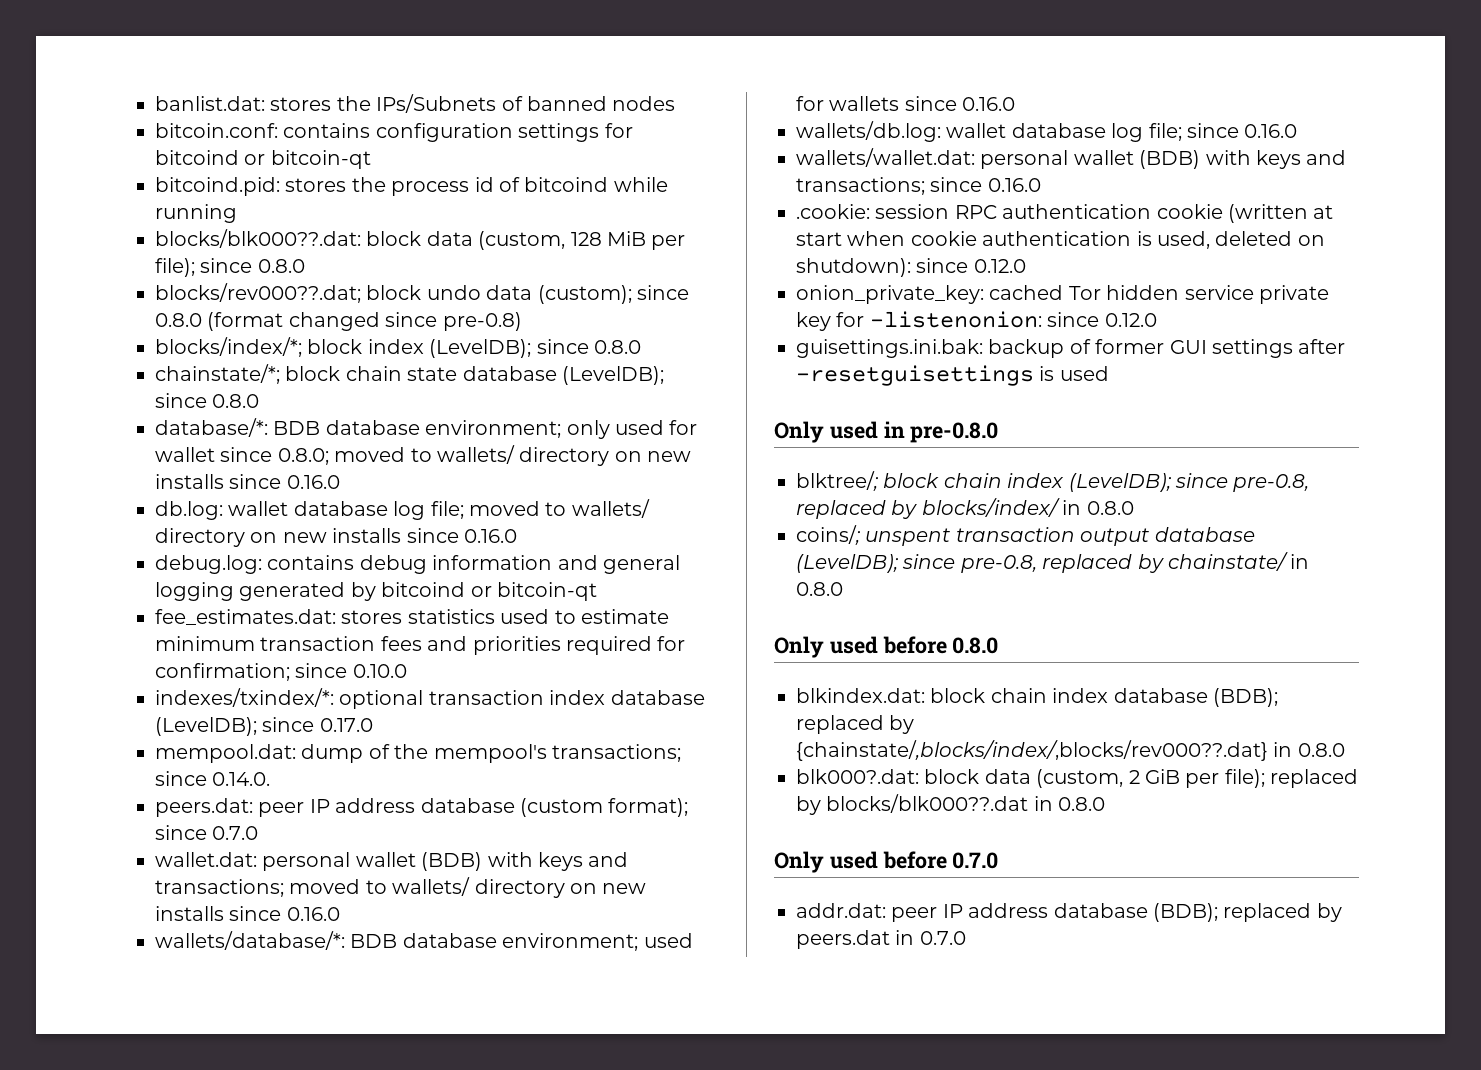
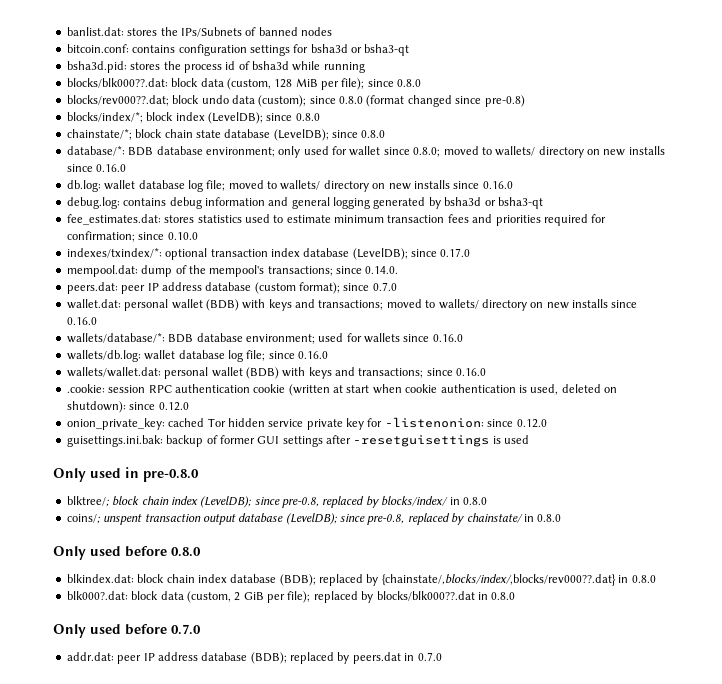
[155,150,371,169] [155,177,280,196] bitcoind or bitcoin-qt // bitcoind.pid: -> [310,44,410,56] [66,61,127,73] bsha3d or bsha3-qt // bsha3d.pid:
[524,177,609,192] bitcoind -> [252,61,289,70] bsha3d
[381,582,597,601] bitcoind or bitcoin-qt -> [444,197,543,209] bsha3d or bsha3-qt

